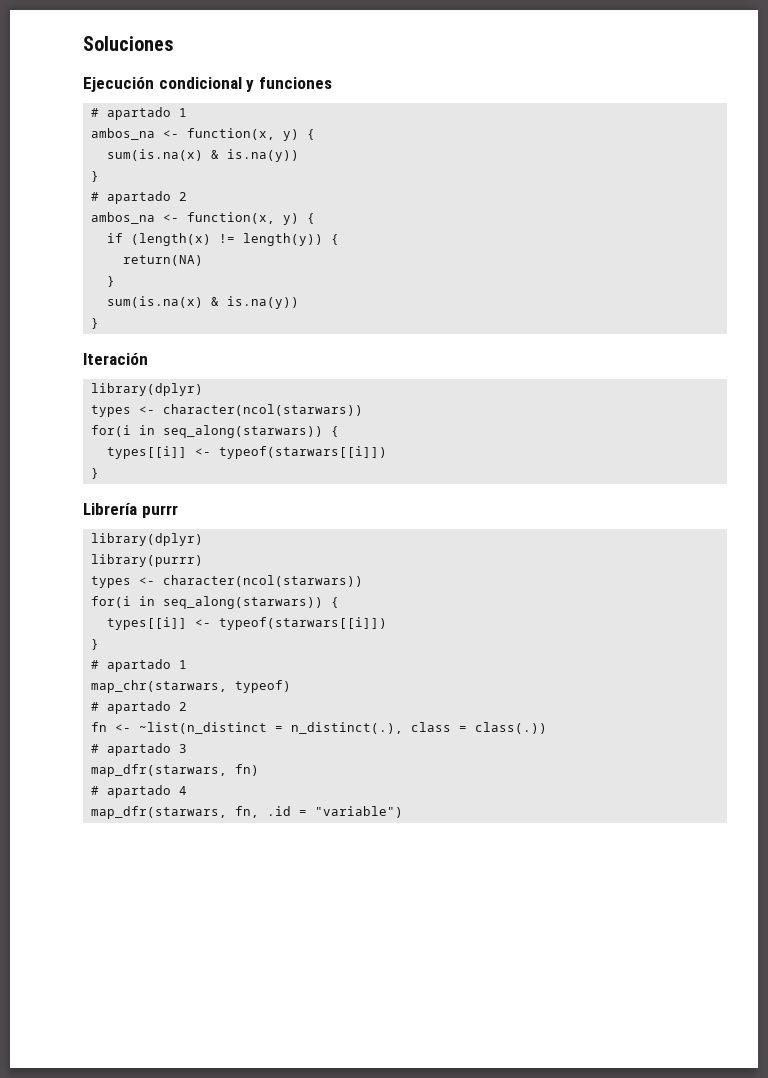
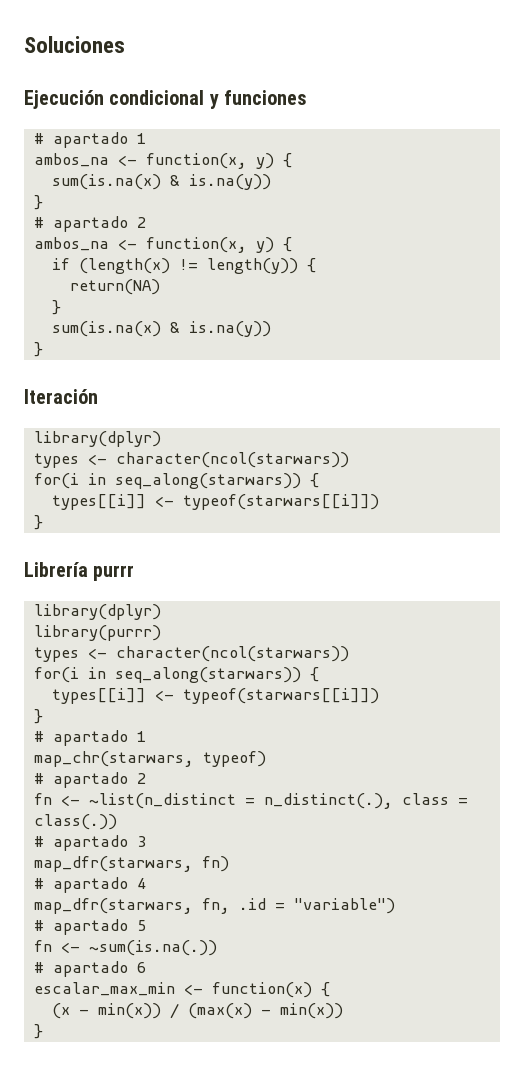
(404, 812) none -> [33,919,146,935] [33,940,217,956] [33,961,146,977] [33,982,330,998] [51,1003,343,1019] [33,1024,43,1039] // # apartado 5 // fn <- ~sum(is.na(.)) // # apartado 6 // escalar_max_min <- function(x) { // (x - min(x)) / (max(x) - min(x)) // }

